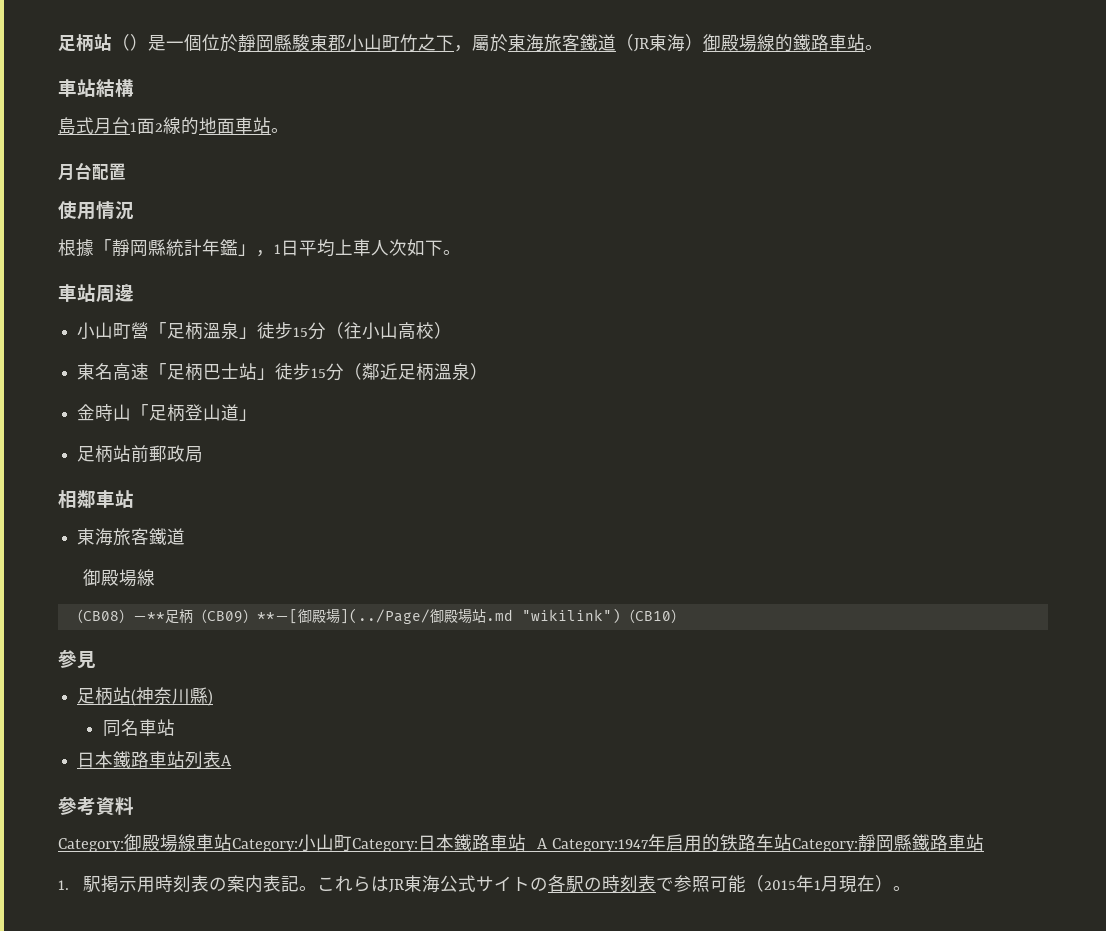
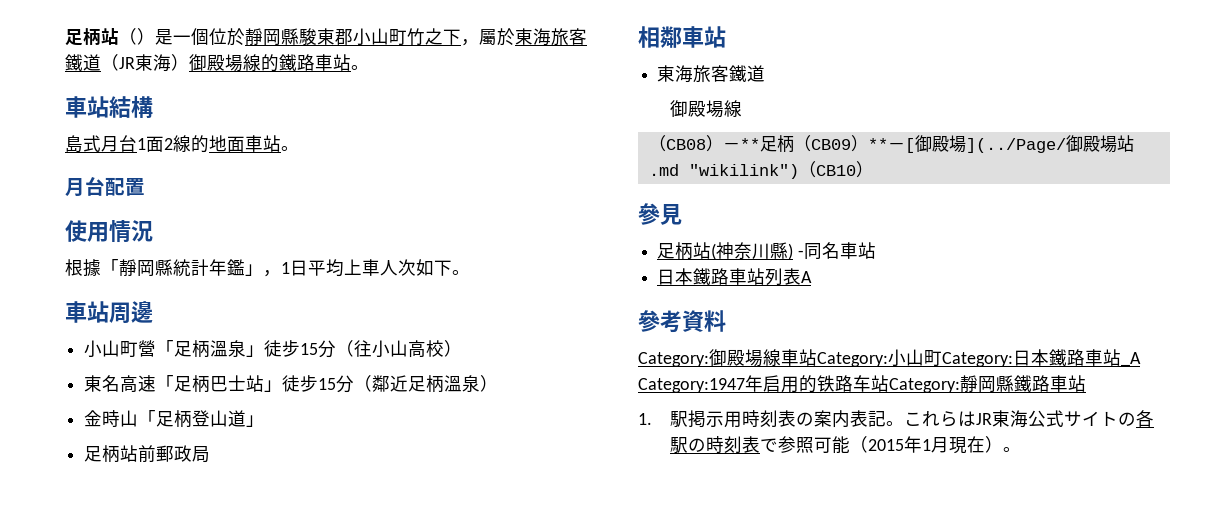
(214, 697) // -> [797,250,804,257] -

